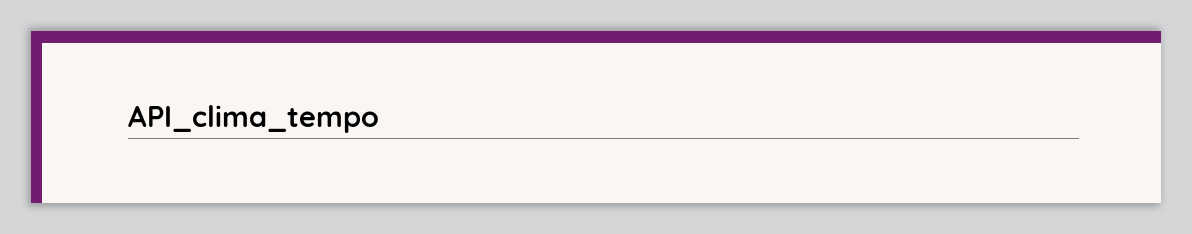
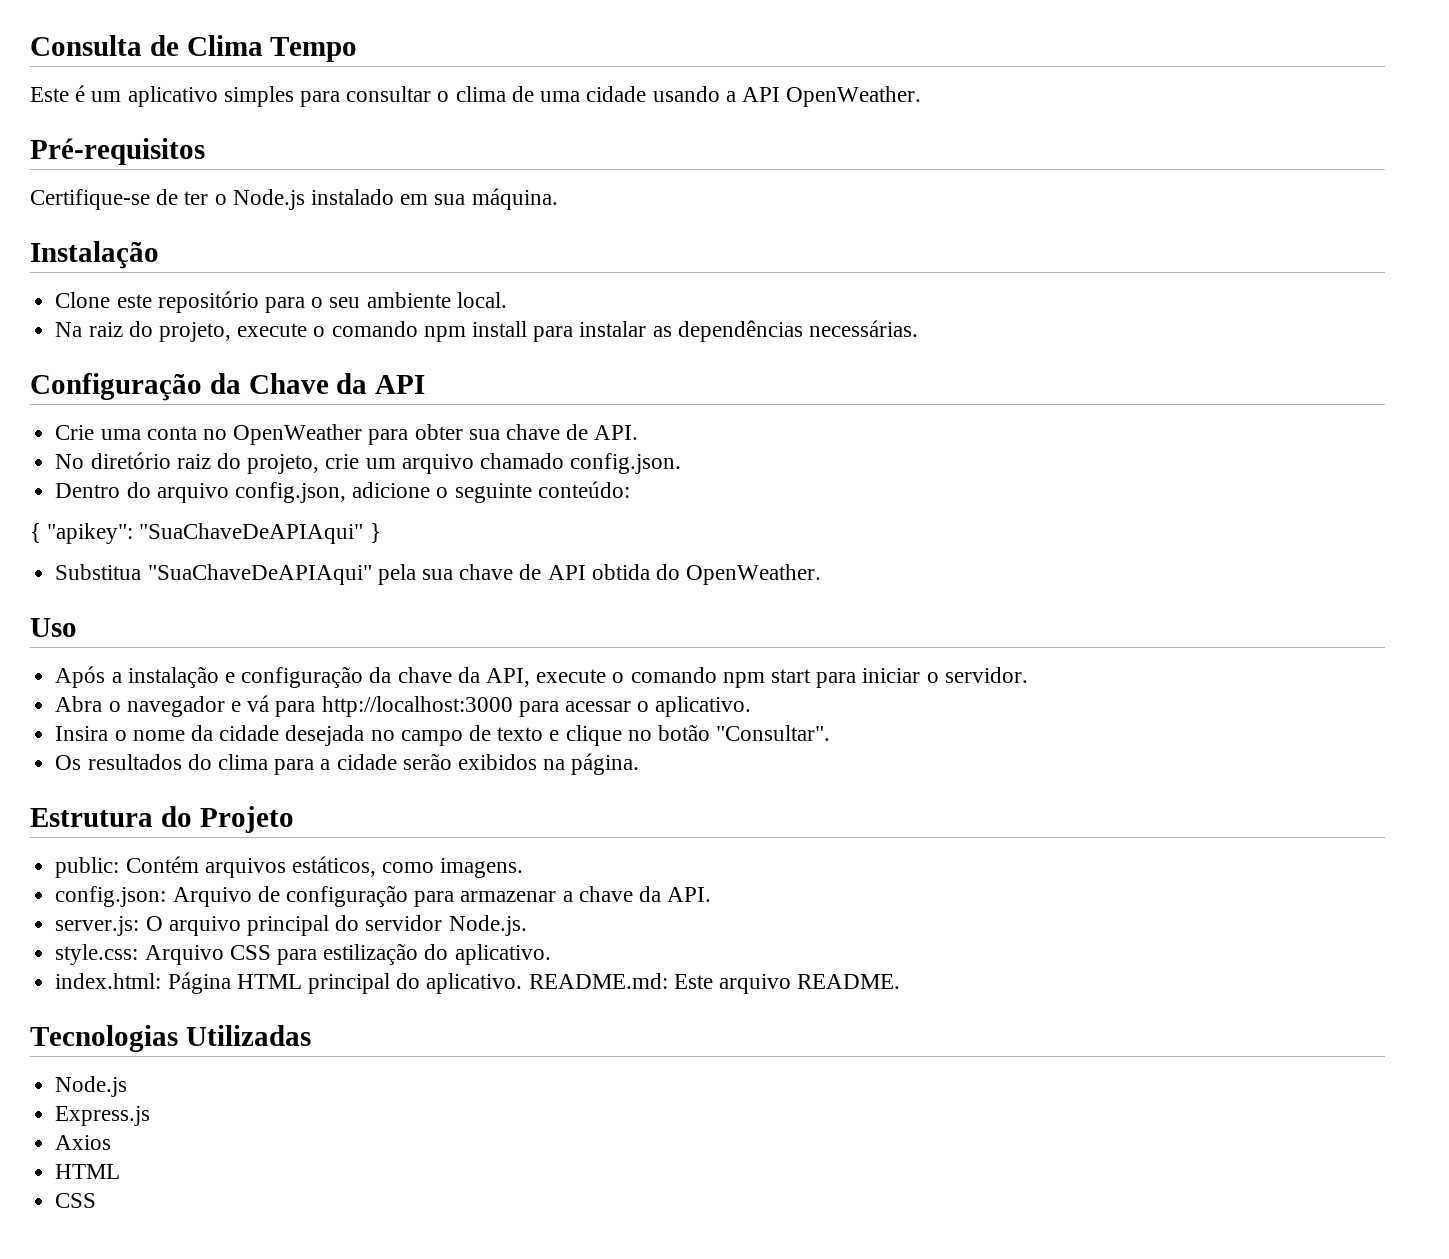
[128,105,379,133] API_clima_tempo -> [30,35,358,62] [30,85,922,107] [30,138,205,165] [30,188,558,210] [30,241,159,269] [55,291,507,313] [55,320,919,342] [30,373,426,401] [55,424,639,445] [55,452,682,474] [55,481,630,503] [30,523,381,544] [55,564,822,585] [30,618,77,637] [55,666,1028,688] [55,695,752,717] [55,724,831,746] [55,753,640,775] [30,806,294,833] [55,856,524,878] [55,885,712,907] [55,915,527,936] [55,943,551,965] [55,972,901,994] [30,1025,311,1052] [55,1076,128,1097] [55,1106,151,1126] [55,1135,112,1150] [55,1164,121,1179] [55,1193,97,1208] Consulta de Clima Tempo // Este é um aplicativo simples para consultar o clima de uma cidade usando a API OpenWeather. // Pré-requisitos // Certifique-se de ter o Node.js instalado em sua máquina. // Instalação // Clone este repositório para o seu ambiente local. // Na raiz do projeto, execute o comando npm install para instalar as dependências necessárias. // Configuração da Chave da API // Crie uma conta no OpenWeather para obter sua chave de API. // No diretório raiz do projeto, crie um arquivo chamado config.json. // Dentro do arquivo config.json, adicione o seguinte conteúdo: // { "apikey": "SuaChaveDeAPIAqui" } // Substitua "SuaChaveDeAPIAqui" pela sua chave de API obtida do OpenWeather. // Uso // Após a instalação e configuração da chave da API, execute o comando npm start para iniciar o servidor. // Abra o navegador e vá para http://localhost:3000 para acessar o aplicativo. // Insira o nome da cidade desejada no campo de texto e clique no botão "Consultar". // Os resultados do clima para a cidade serão exibidos na página. // Estrutura do Projeto // public: Contém arquivos estáticos, como imagens. // config.json: Arquivo de configuração para armazenar a chave da API. // server.js: O arquivo principal do servidor Node.js. // style.css: Arquivo CSS para estilização do aplicativo. // index.html: Página HTML principal do aplicativo. README.md: Este arquivo README. // Tecnologias Utilizadas // Node.js // Express.js // Axios // HTML // CSS

